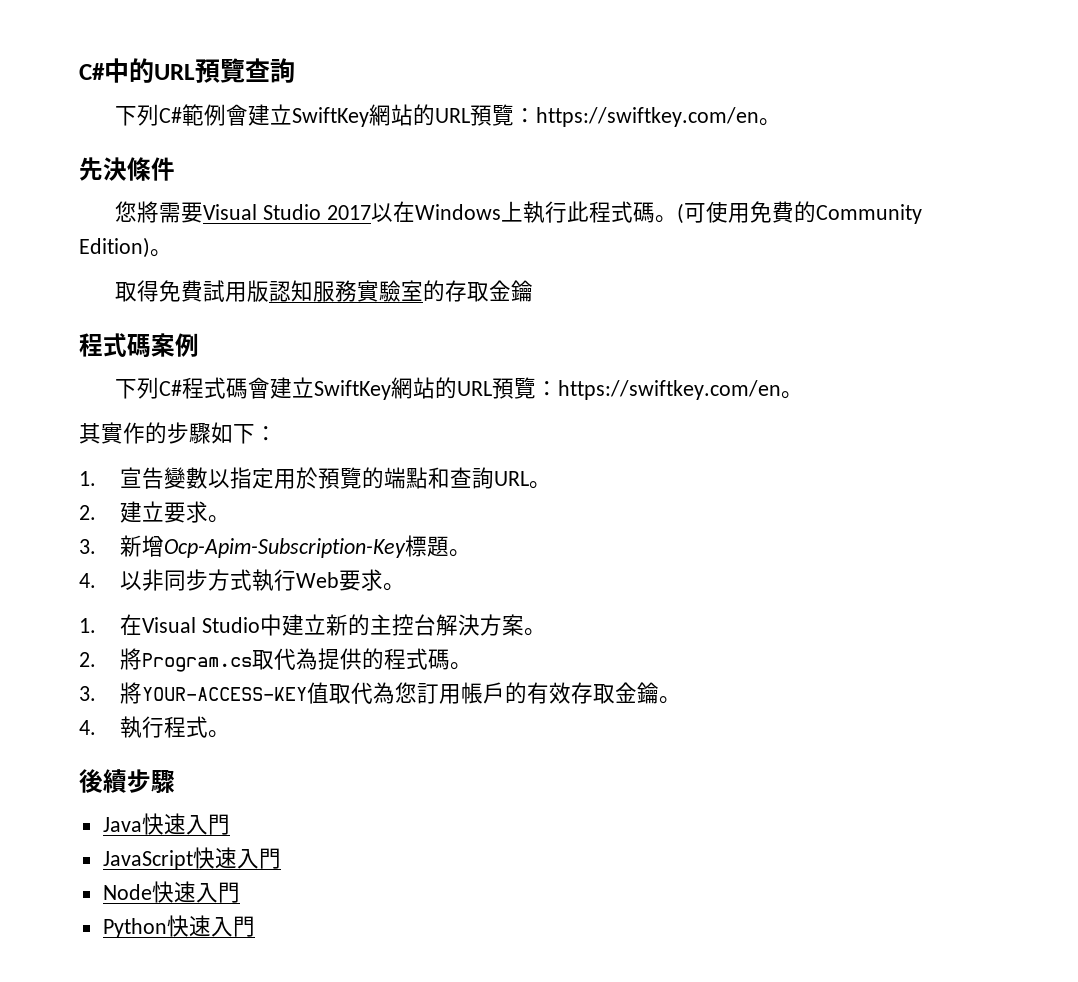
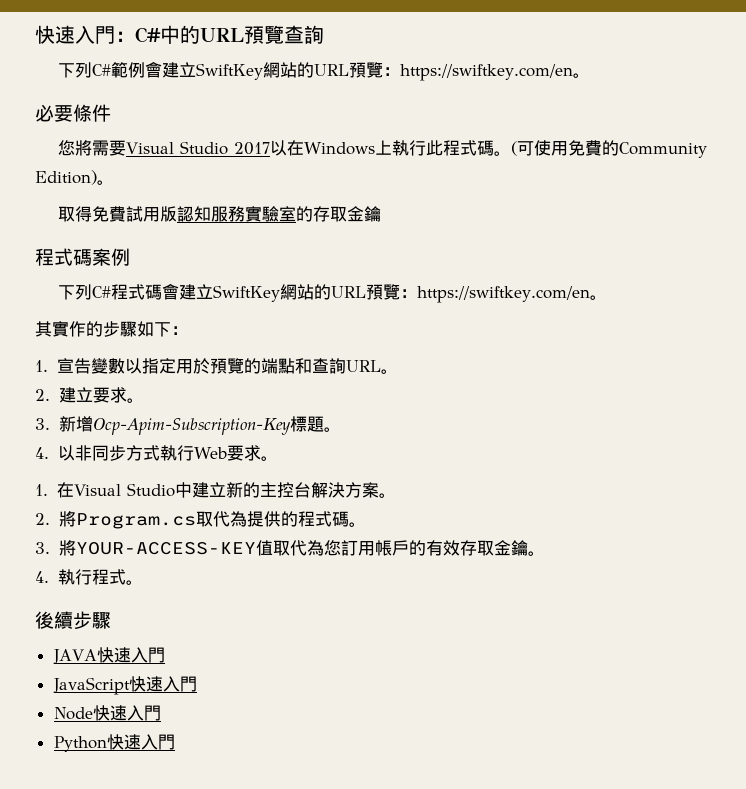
(79, 71) none -> [35,25,135,44] 快速入門：
[79,157,127,181] 先決 -> [35,104,73,122] 必要
[102,817,142,832] Java -> [52,649,97,664] JAVA

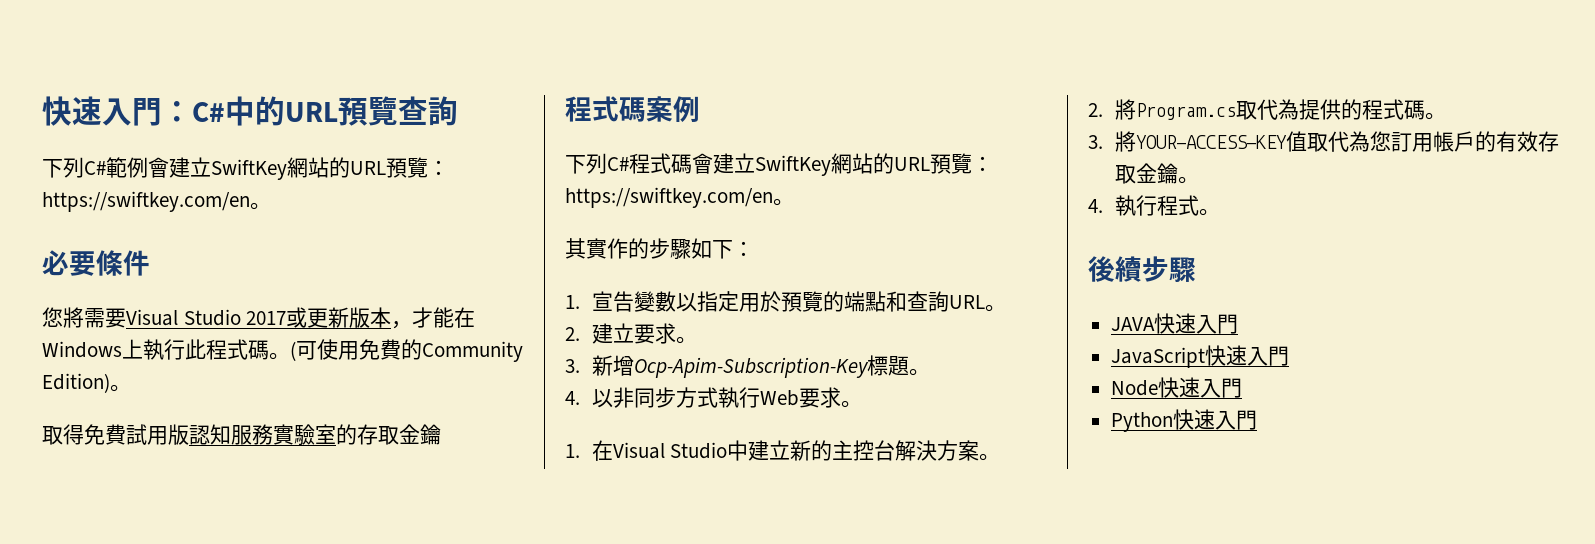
[269,140,287,156] 以 -> [286,307,455,329] 或更新版本，才能

